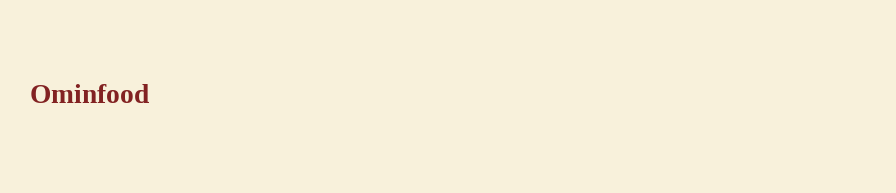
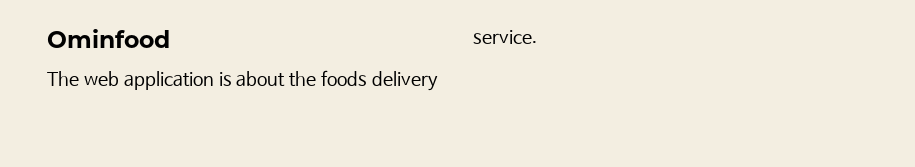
(149, 93) none -> [47,70,439,91] [473,30,537,44] // The web application is about the foods delivery service.

